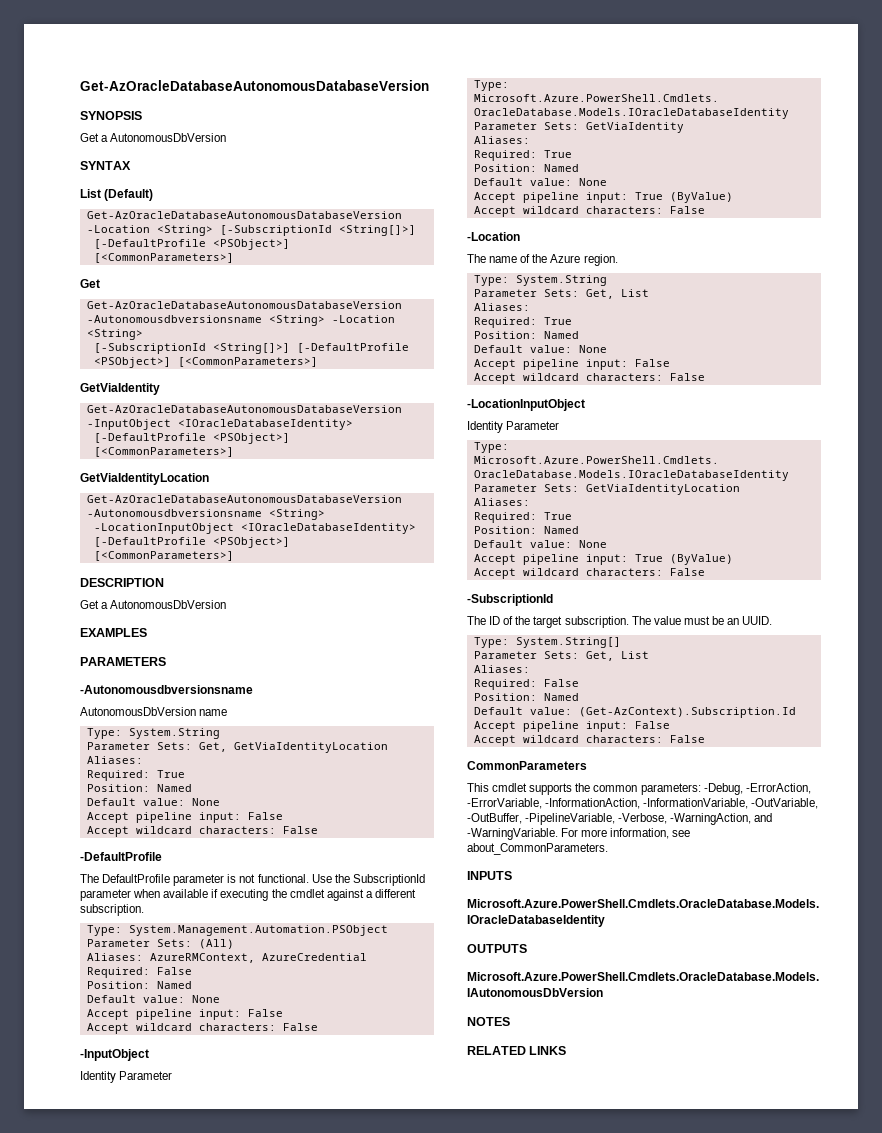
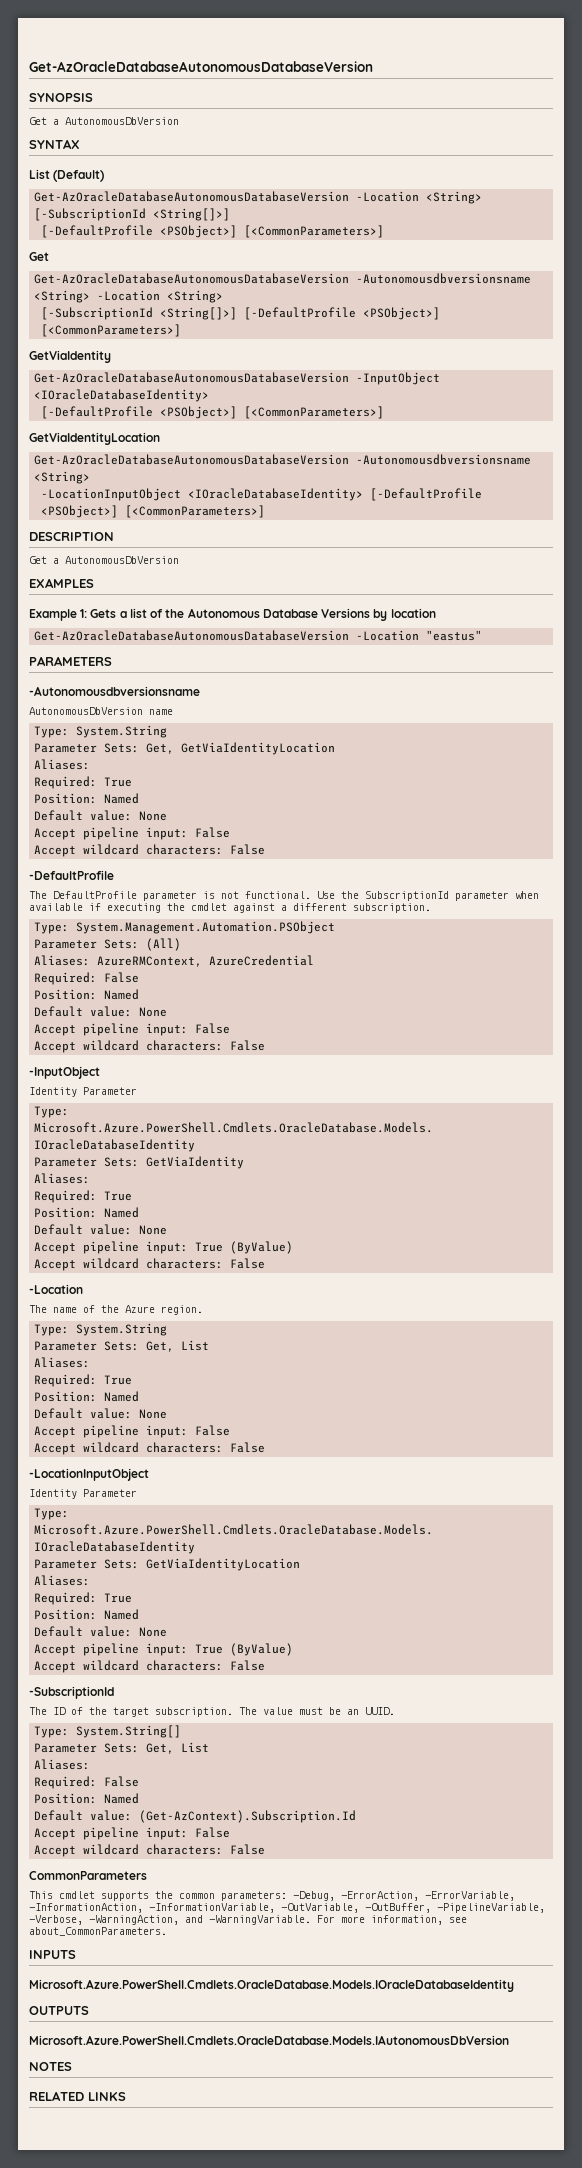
(147, 632) none -> [29,608,436,621] [34,630,483,641] // Example 1: Gets a list of the Autonomous Database Versions by location // Get-AzOracleDatabaseAutonomousDatabaseVersion -Location "eastus"

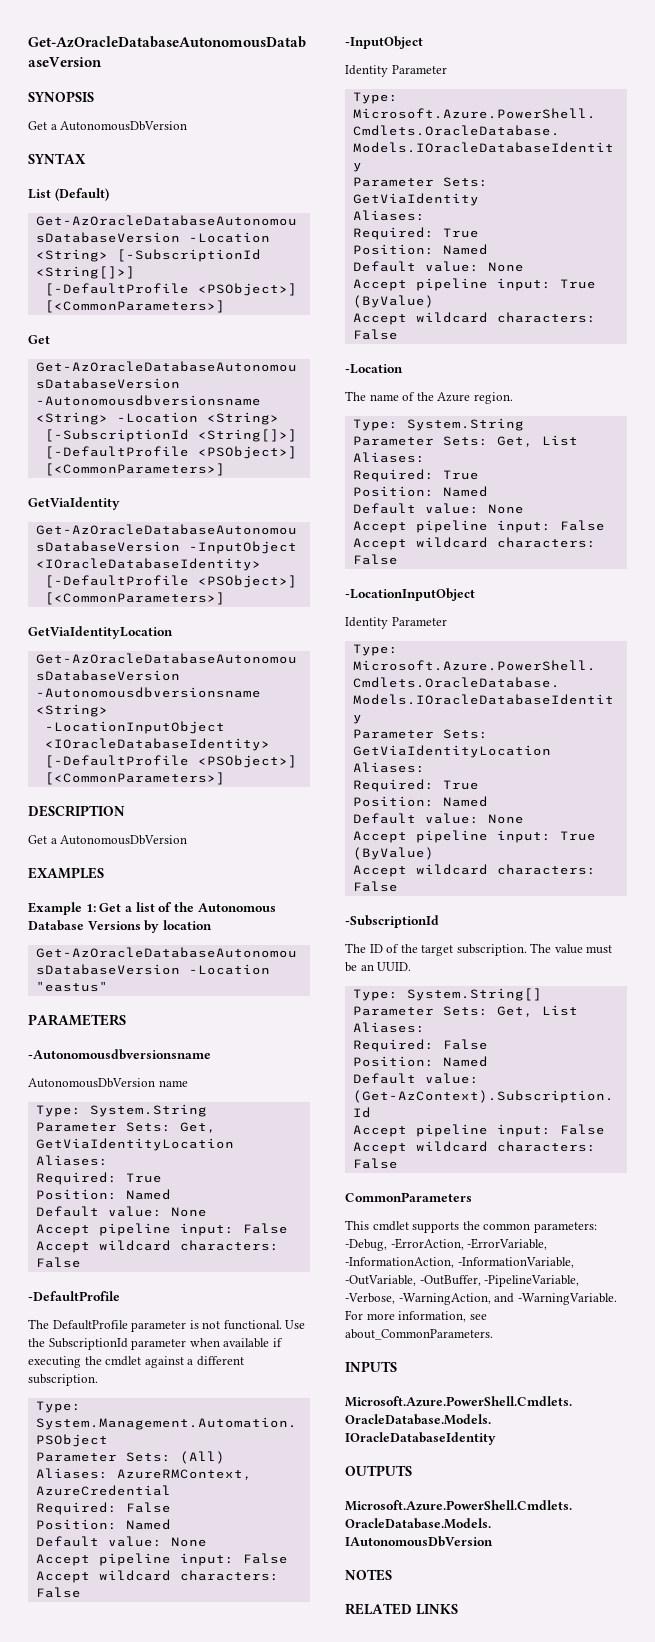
[90,609,117,618] Gets -> [99,903,122,912] Get

